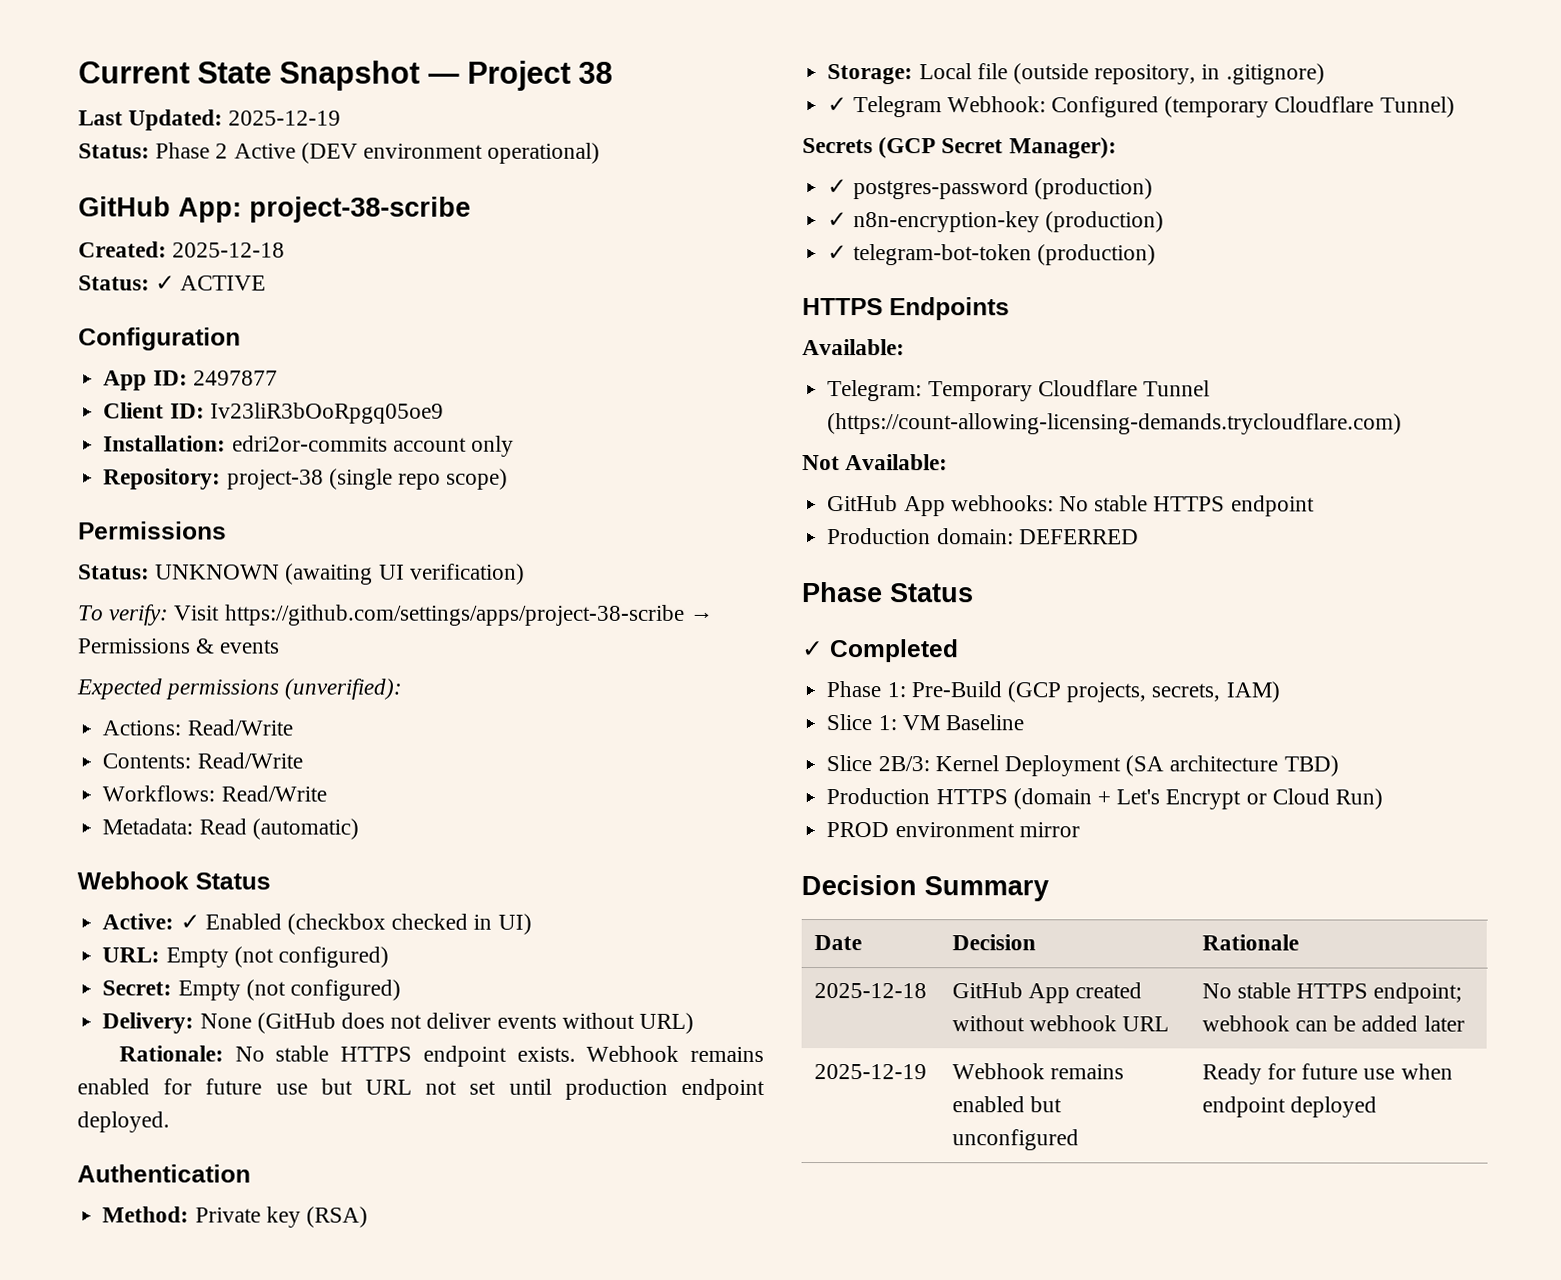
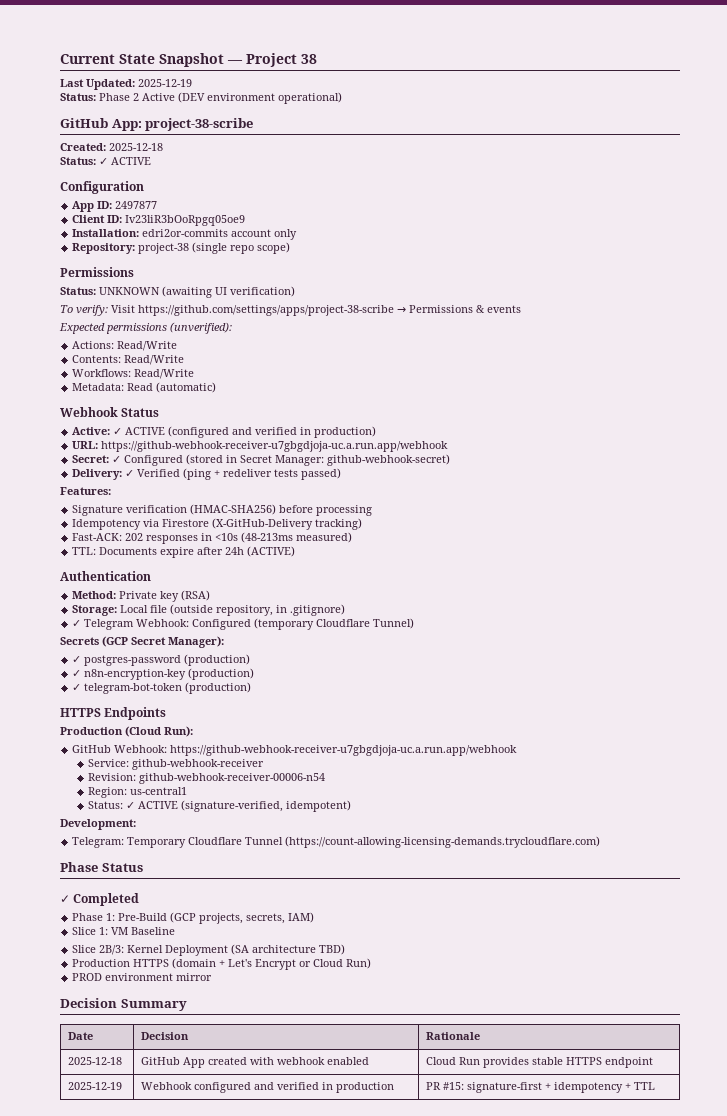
[204,913,532,935] [102,946,389,968] [102,979,401,1001] [102,1012,694,1034] [118,1045,764,1067] [77,1078,765,1100] [77,1111,170,1133] Enabled (checkbox checked in UI) // URL: Empty (not configured) // Secret: Empty (not configured) // Delivery: None (GitHub does not deliver events without URL) // Rationale: No stable HTTPS endpoint exists. Webhook remains enabled for future use but URL not set until production endpoint deployed. -> [125,426,377,438] [72,441,449,452] [72,454,451,466] [72,468,342,480] [60,487,111,495] [72,504,373,516] [72,518,363,530] [72,532,353,544] [72,546,296,558] ACTIVE (configured and verified in production) // URL: https://github-webhook-receiver-u7gbgdjoja-uc.a.run.app/webhook // Secret: ✓ Configured (stored in Secret Manager: github-webhook-secret) // Delivery: ✓ Verified (ping + redeliver tests passed) // Features: // Signature verification (HMAC-SHA256) before processing // Idempotency via Firestore (X-GitHub-Delivery tracking) // Fast-ACK: 202 responses in <10s (48-213ms measured) // TTL: Documents expire after 24h (ACTIVE)
[802,339,905,356] Available: -> [60,726,193,737] [72,745,518,756] [87,759,264,770] [87,773,325,784] [87,787,187,798] [87,800,351,812] [60,819,136,830] Production (Cloud Run): // GitHub Webhook: https://github-webhook-receiver-u7gbgdjoja-uc.a.run.app/webhook // Service: github-webhook-receiver // Revision: github-webhook-receiver-00006-n54 // Region: us-central1 // Status: ✓ ACTIVE (signature-verified, idempotent) // Development:
[802,454,949,471] [827,495,1315,517] [827,528,1139,545] // Not Available: // GitHub App webhooks: No stable HTTPS endpoint // Production domain: DEFERRED -> (601, 842) none
[951,1015,1170,1032] [1201,982,1463,1004] [1201,1015,1465,1032] [813,1064,927,1080] [951,1063,1124,1080] [951,1096,1062,1113] [951,1129,1079,1151] [1201,1063,1453,1085] [1201,1096,1377,1118] without webhook URL | No stable HTTPS endpoint; webhook can be added later // 2025-12-19 | Webhook remains enabled but unconfigured | Ready for future use when endpoint deployed -> [249,1057,369,1065] [425,1057,653,1068] [67,1082,122,1090] [140,1082,394,1093] [425,1082,655,1093] with webhook enabled | Cloud Run provides stable HTTPS endpoint // 2025-12-19 | Webhook configured and verified in production | PR #15: signature-first + idempotency + TTL

